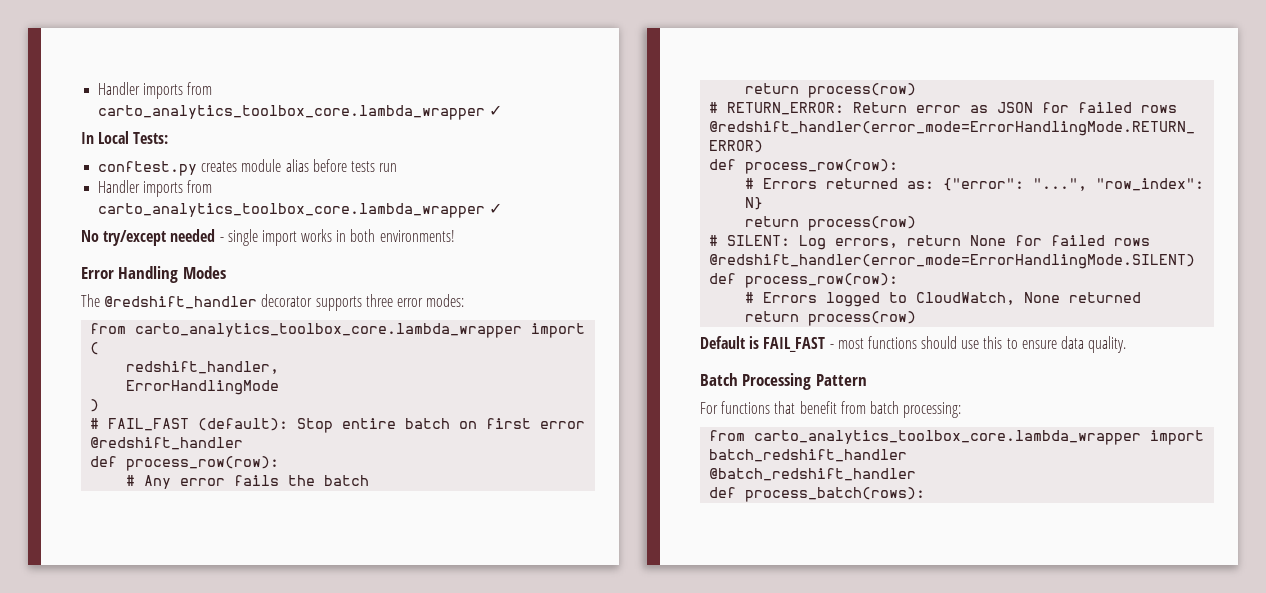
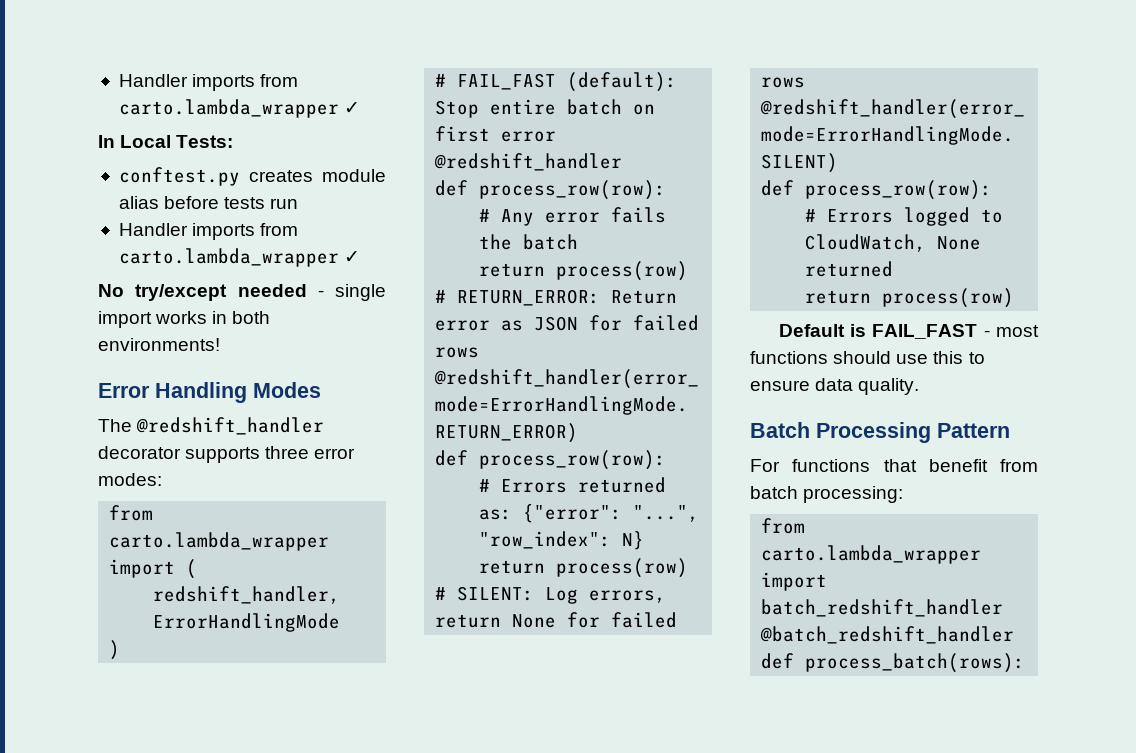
[98,82,213,99] [98,105,486,120] Handler imports from carto_analytics_toolbox_core.lambda_wrapper -> [118,74,299,91] [118,99,339,118] Handler imports from carto.lambda_wrapper
[98,203,486,218] carto_analytics_toolbox_core.lambda_wrapper -> [118,248,339,267] carto.lambda_wrapper
[135,323,523,338] carto_analytics_toolbox_core.lambda_wrapper -> [109,532,330,551] carto.lambda_wrapper
[754,430,1142,445] carto_analytics_toolbox_core.lambda_wrapper -> [761,545,982,564] carto.lambda_wrapper

